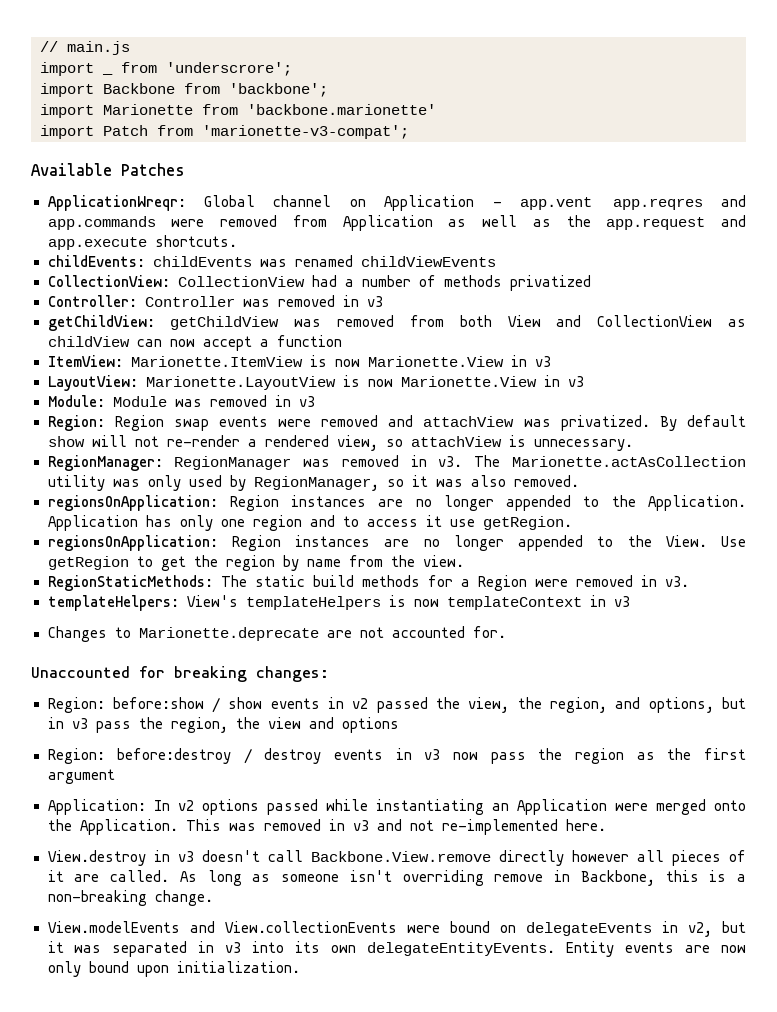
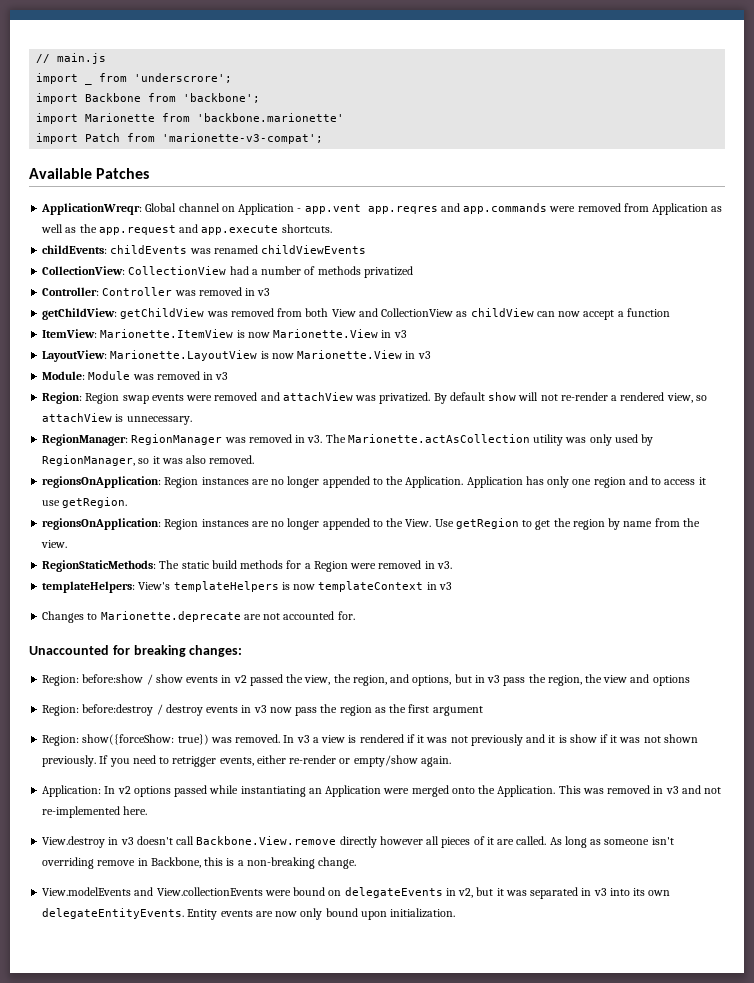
(115, 776) none -> [42,734,698,746] [42,755,451,767] // Region: show({forceShow: true}) was removed. In v3 a view is rendered if it was not previously and it is show if it was not shown previously. If you need to retrigger events, either re-render or empty/show again.

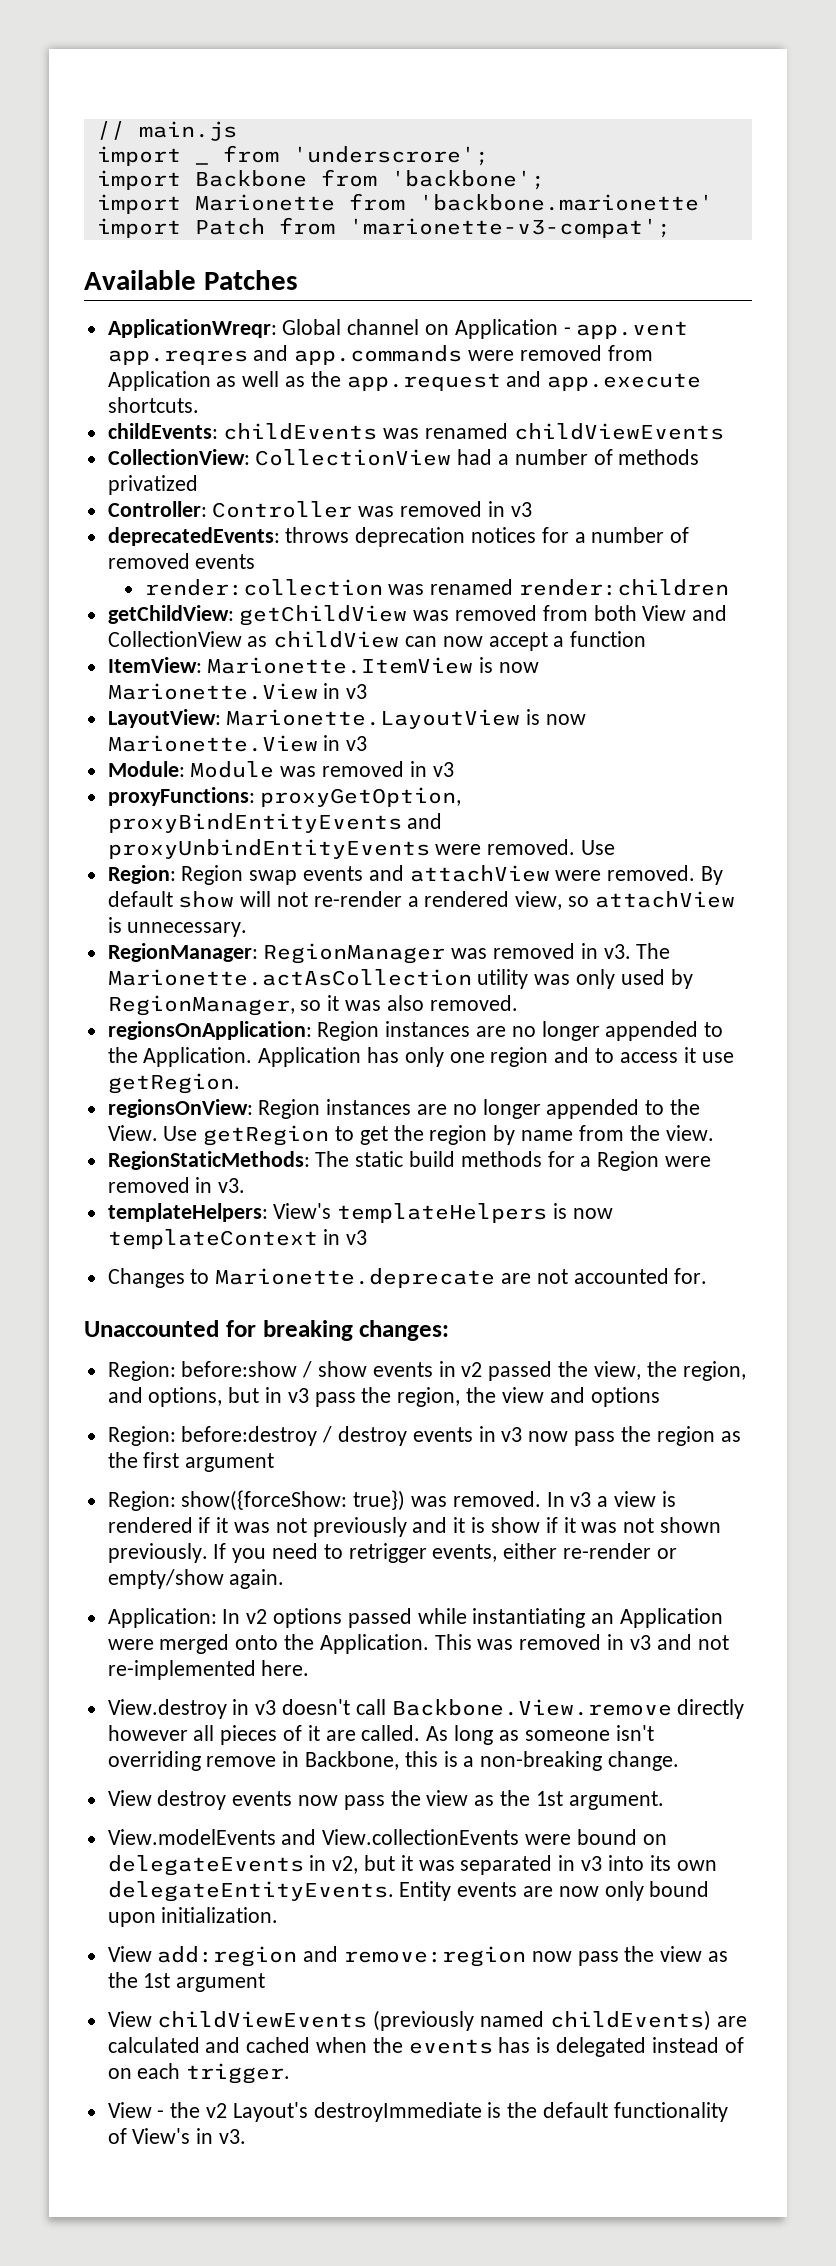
(271, 292) none -> [107,527,690,547] [107,553,256,569] [144,579,729,596] // deprecatedEvents: throws deprecation notices for a number of removed events // render:collection was renamed render:children
[42,392,431,404] Region: Region swap events were removed and attachView was privatized. -> [107,787,462,807] [107,813,443,833] [107,839,616,859] [107,865,696,885] proxyFunctions: proxyGetOption, proxyBindEntityEvents and proxyUnbindEntityEvents were removed. Use // Region: Region swap events and attachView were removed.
[42,518,162,530] regionsOnApplication: -> [107,1099,253,1118] regionsOnView:
(357, 863) none -> [107,1790,664,1810] // View destroy events now pass the view as the 1st argument.
(456, 913) none -> [107,1946,729,1967] [107,1972,266,1992] [107,2010,747,2031] [107,2037,744,2057] [107,2063,291,2084] [107,2102,728,2122] [107,2128,247,2144] // View add:region and remove:region now pass the view as the 1st argument // View childViewEvents (previously named childEvents) are calculated and cached when the events has is delegated instead of on each trigger. // View - the v2 Layout's destroyImmediate is the default functionality of View's in v3.

